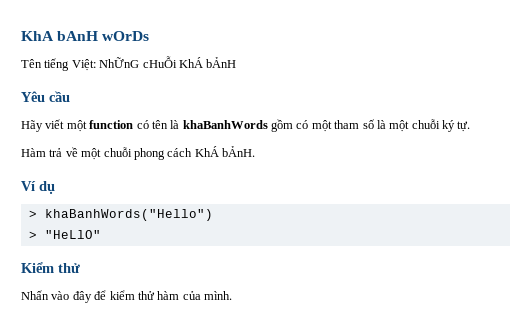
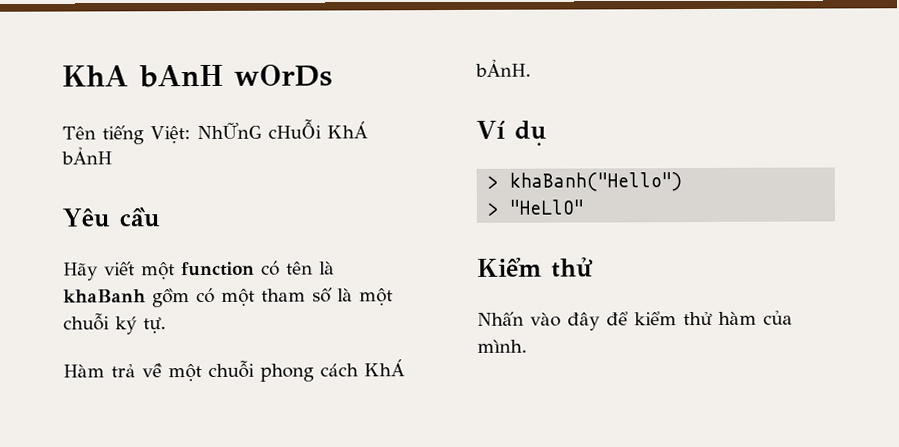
[182,120,268,129] khaBanhWords -> [63,289,146,303] khaBanh
[44,209,213,221] khaBanhWords("Hello") -> [509,172,683,192] khaBanh("Hello")

